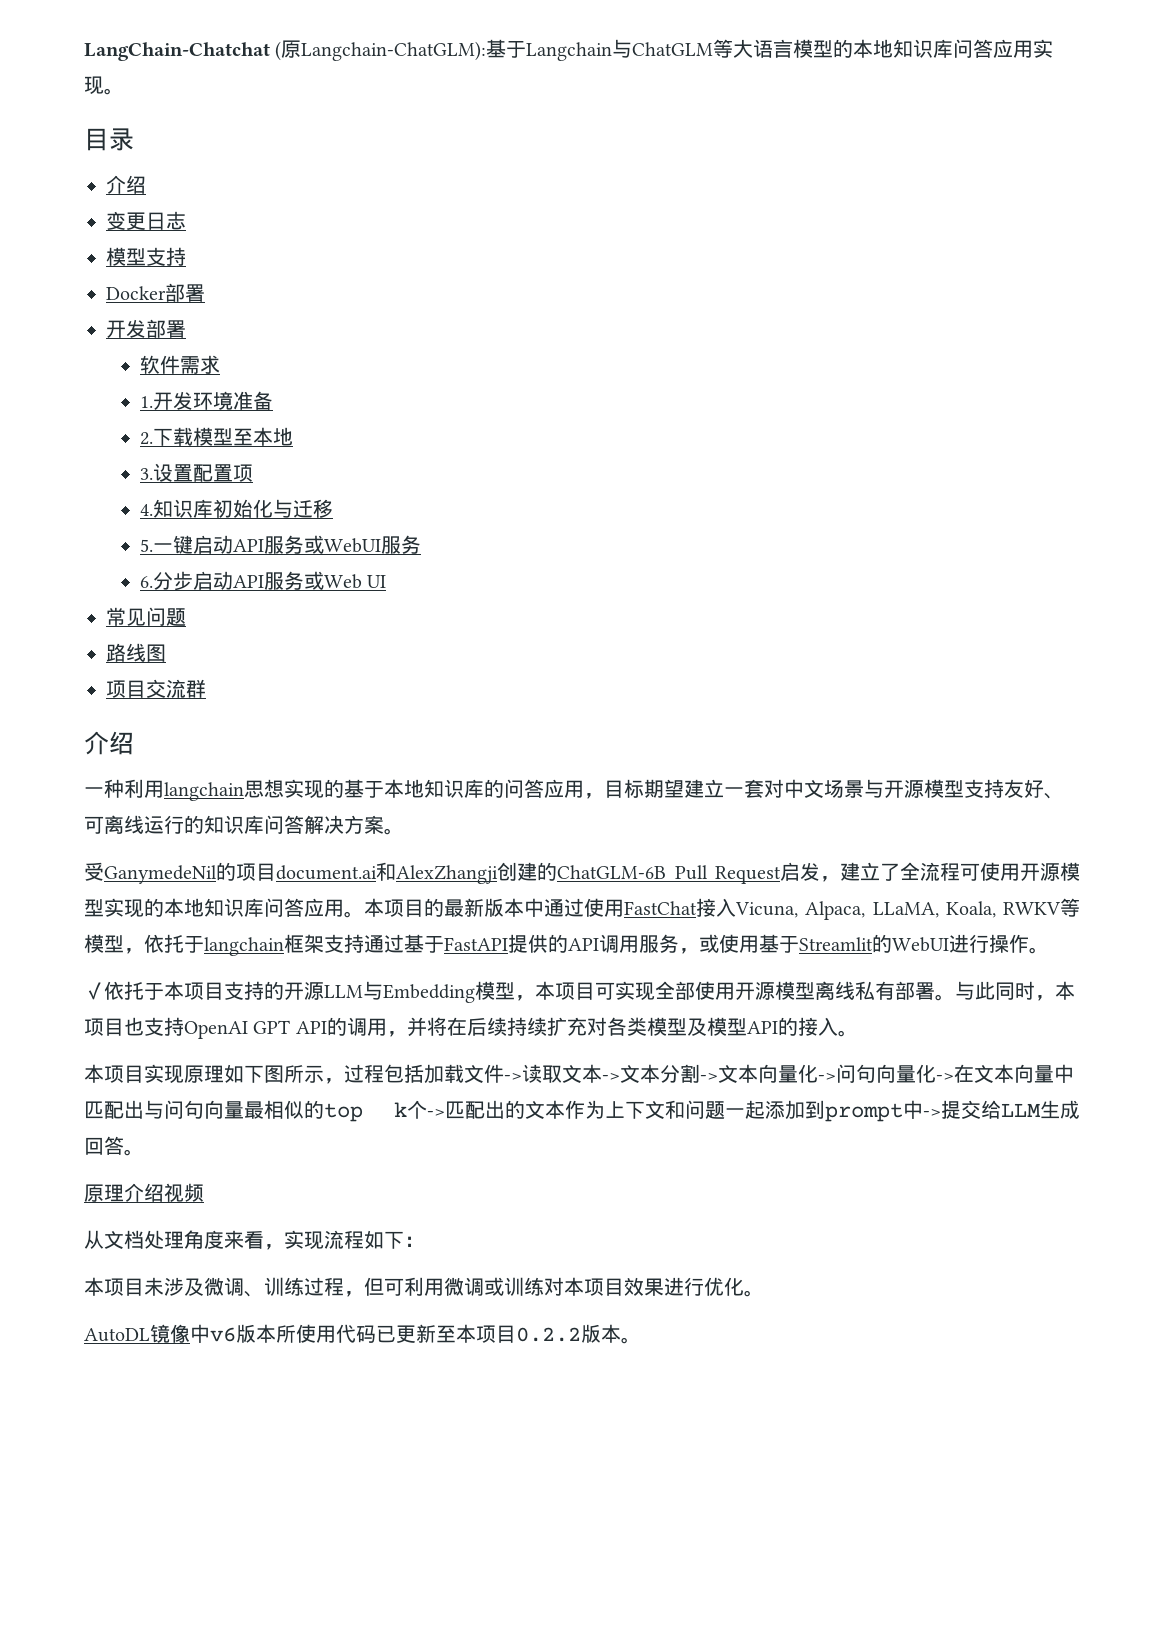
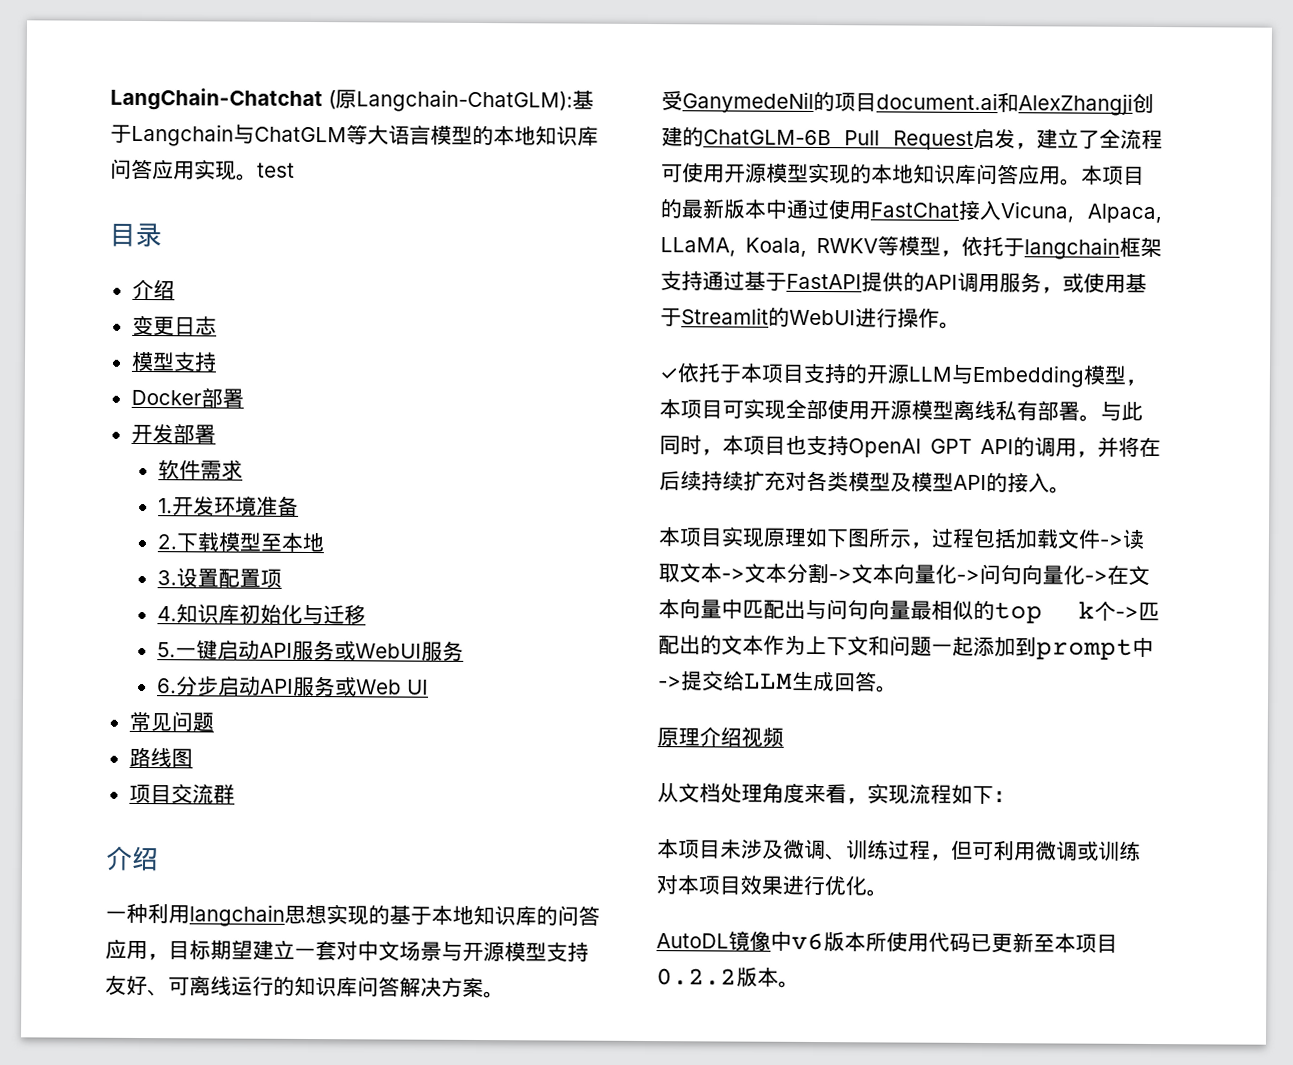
(124, 91) none -> [257,162,295,178] test

